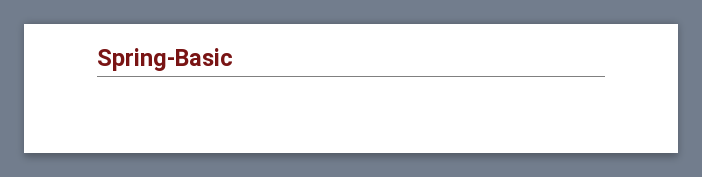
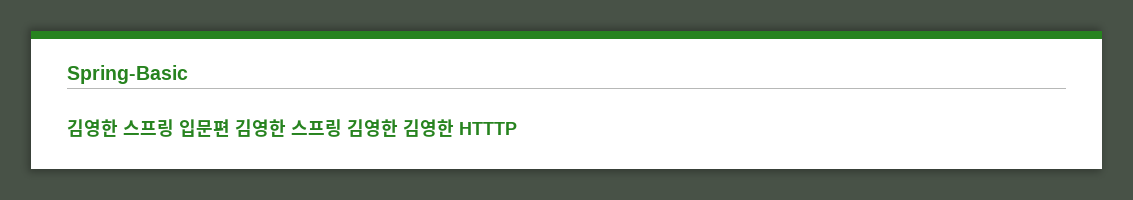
(233, 59) none -> [67,119,517,137] // 김영한 스프링 입문편 김영한 스프링 김영한 김영한 HTTTP

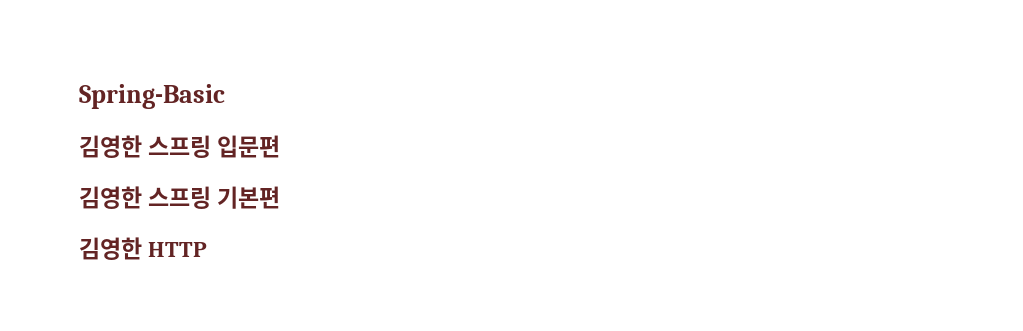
[235,119,517,137] 김영한 스프링 김영한 김영한 HTTTP -> [79,186,281,209] [79,237,208,260] // 김영한 스프링 기본편 // 김영한 HTTP

